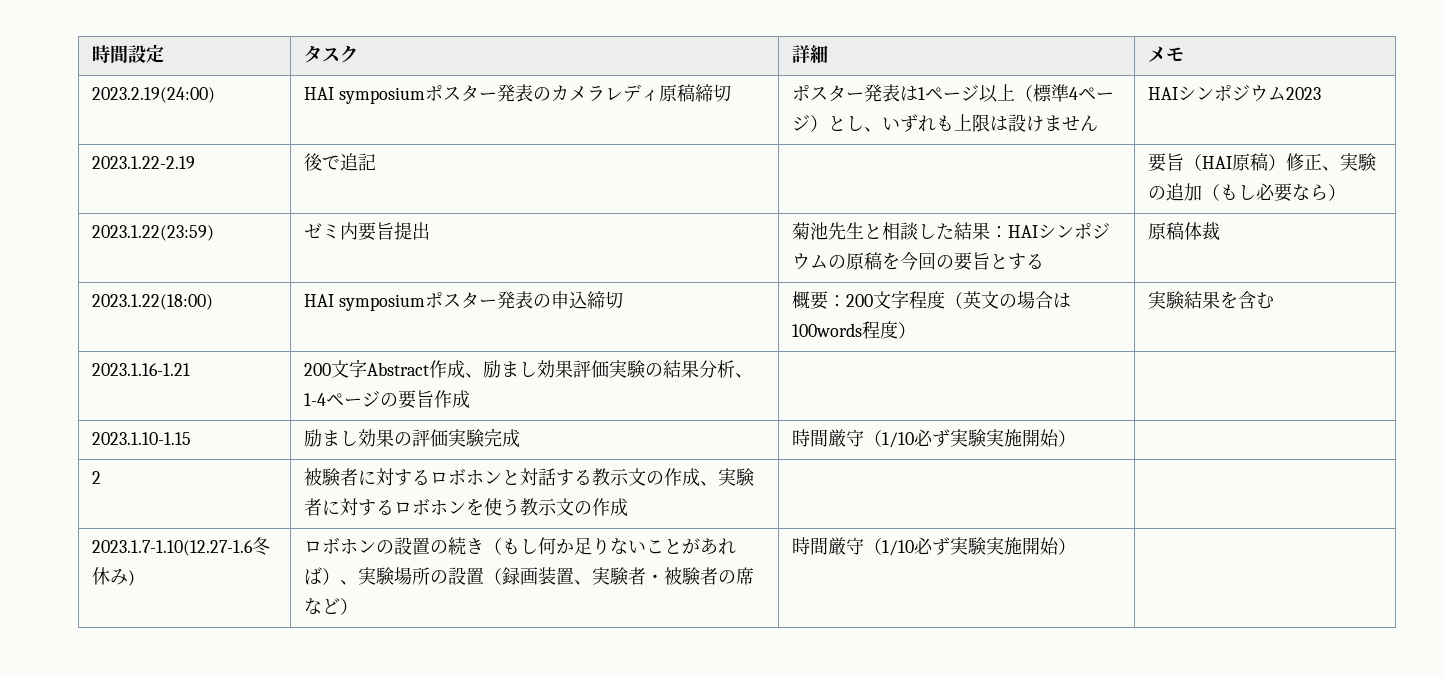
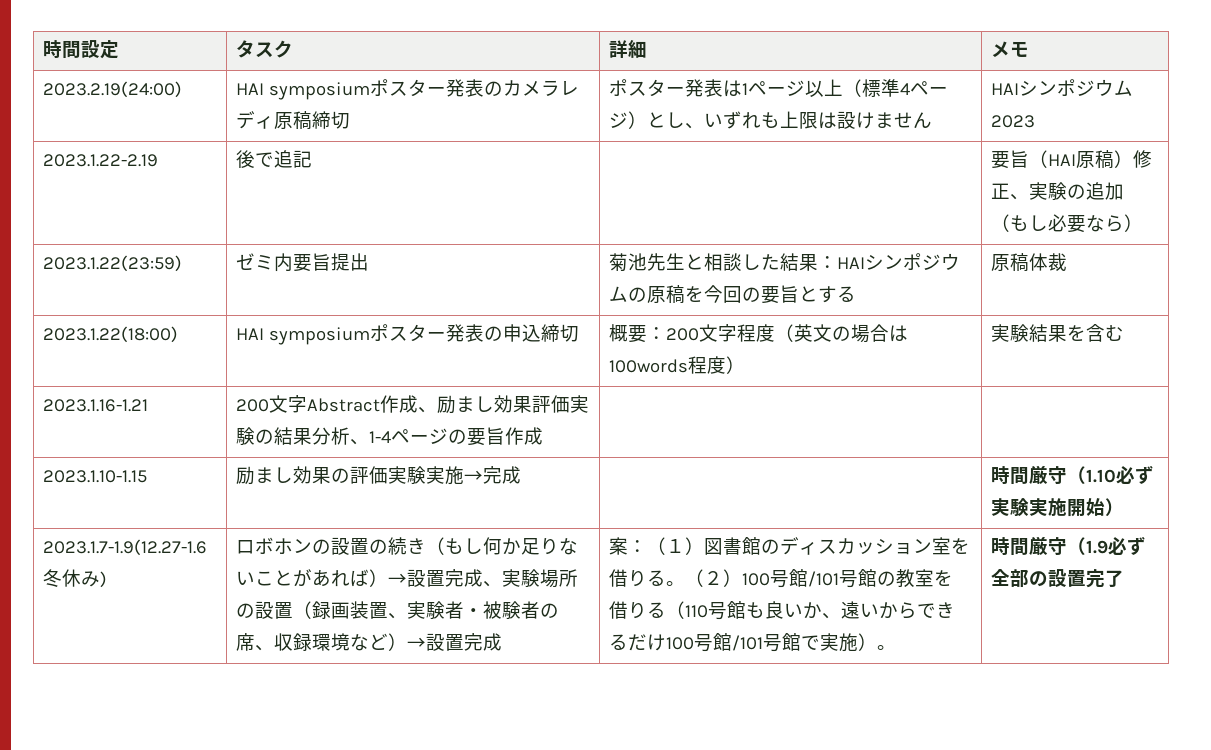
[484,428,521,447] [792,429,1077,448] [92,471,102,484] [304,468,755,486] [304,498,629,516] [92,540,254,556] 完成 | 時間厳守（1/10必ず実験実施開始） | // 2 | 被験者に対するロボホンと対話する教示文の作成、実験者に対するロボホンを使う教示文の作成 | | // 2023.1.7-1.10(12.27-1.6 -> [426,466,522,485] [991,465,1155,484] [991,498,1125,517] [43,539,208,556] 実施→完成 | | 時間厳守（1.10必ず実験実施開始） // 2023.1.7-1.9(12.27-1.6
(341, 576) none -> [388,569,484,587] →設置完成
(755, 576) none -> [255,633,351,651] 、収録環境
[792,537,1077,556] | 時間厳守（1/10必ず実験実施開始） | -> [407,633,503,651] [609,537,971,555] [609,569,954,588] [609,601,956,620] [609,633,897,652] [991,536,1147,555] [991,569,1125,588] →設置完成 | 案：（１）図書館のディスカッション室を借りる。（２）100号館/101号館の教室を借りる（110号館も良いか、遠いからできるだけ100号館/101号館で実施）。 | 時間厳守（1.9必ず全部の設置完了

